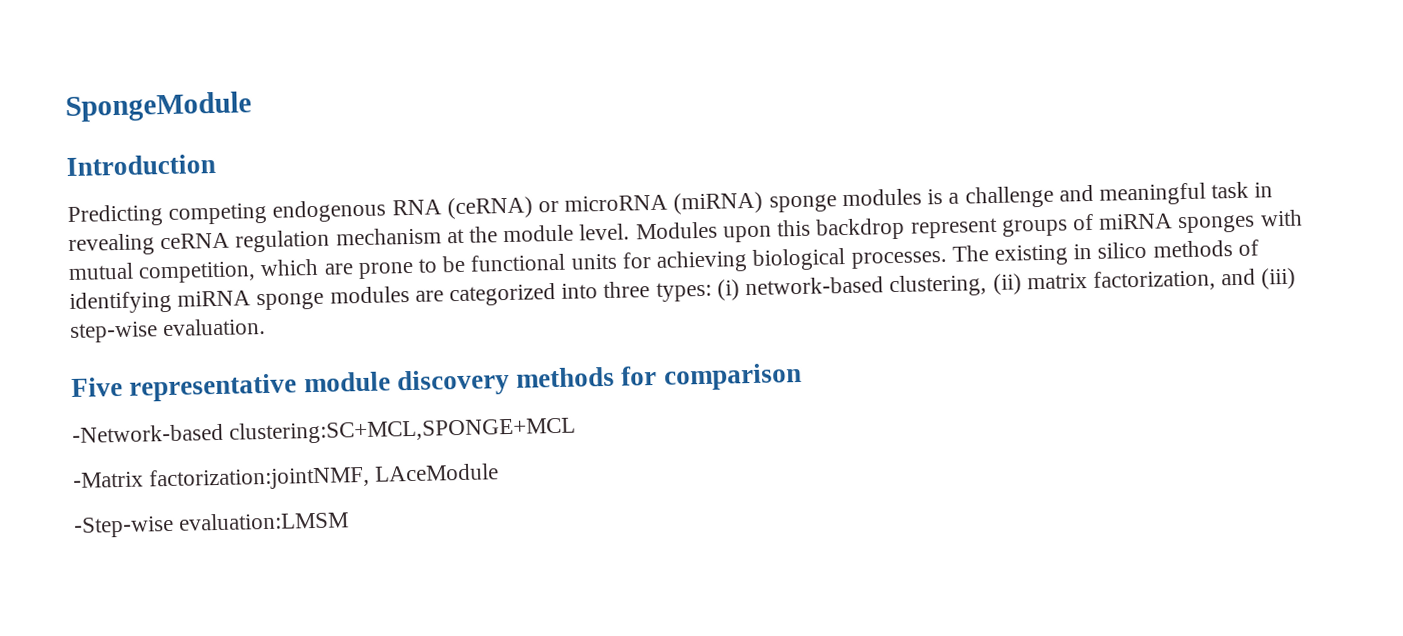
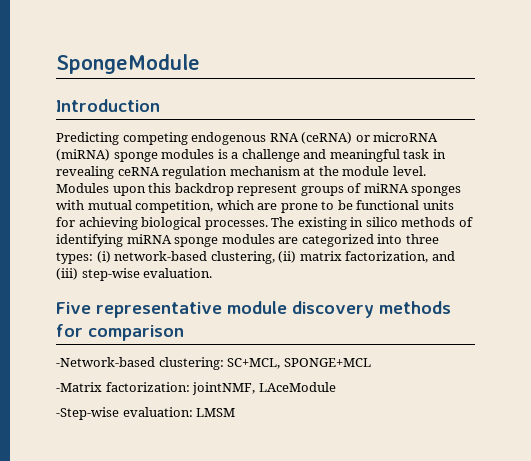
[229,416,577,445] clustering:SC+MCL,SPONGE+MCL -> [158,357,371,370] clustering: SC+MCL, SPONGE+MCL
[149,465,371,492] factorization:jointNMF, -> [105,382,256,395] factorization: jointNMF,
[178,511,350,531] evaluation:LMSM -> [122,407,236,417] evaluation: LMSM

